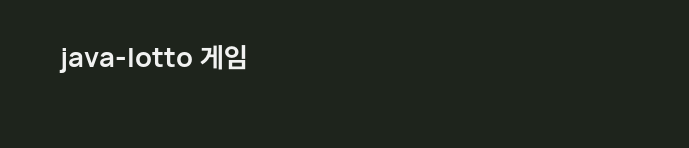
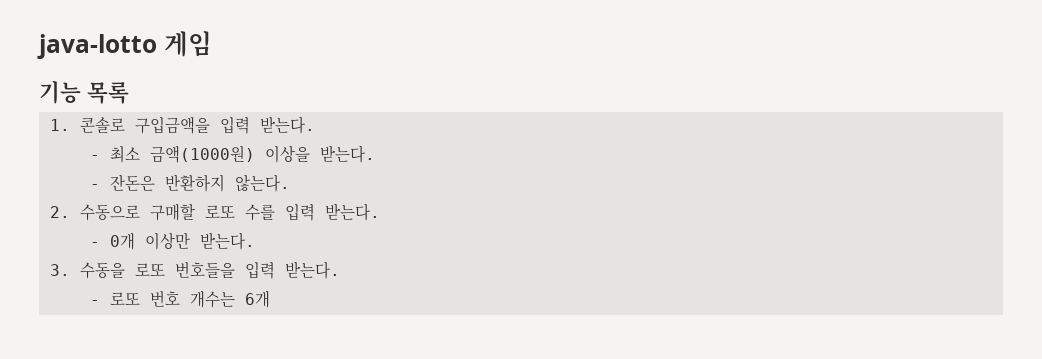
(249, 57) none -> [39,80,129,104] [49,116,315,134] [89,145,375,163] [89,174,290,192] [49,203,380,221] [89,232,255,250] [49,261,340,279] [89,290,270,308] // 기능 목록 // 1. 콘솔로 구입금액을 입력 받는다. // - 최소 금액(1000원) 이상을 받는다. // - 잔돈은 반환하지 않는다. // 2. 수동으로 구매할 로또 수를 입력 받는다. // - 0개 이상만 받는다. // 3. 수동을 로또 번호들을 입력 받는다. // - 로또 번호 개수는 6개

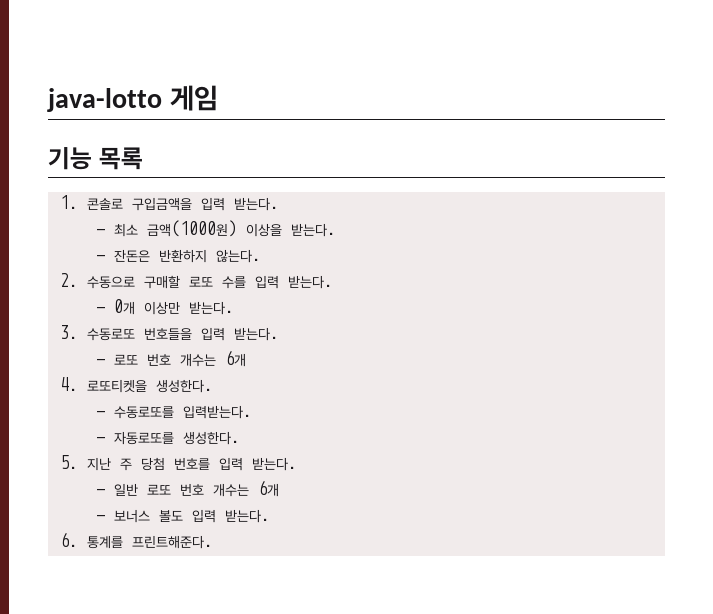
[79,262,165,279] 수동을 로또 -> [87,328,135,341] 수동로또
(270, 299) none -> [60,377,213,393] [96,405,252,419] [96,431,240,445] [60,455,297,471] [96,480,279,497] [96,509,270,523] [60,532,213,549] // 4. 로또티켓을 생성한다. // - 수동로또를 입력받는다. // - 자동로또를 생성한다. // 5. 지난 주 당첨 번호를 입력 받는다. // - 일반 로또 번호 개수는 6개 // - 보너스 볼도 입력 받는다. // 6. 통계를 프린트해준다.

